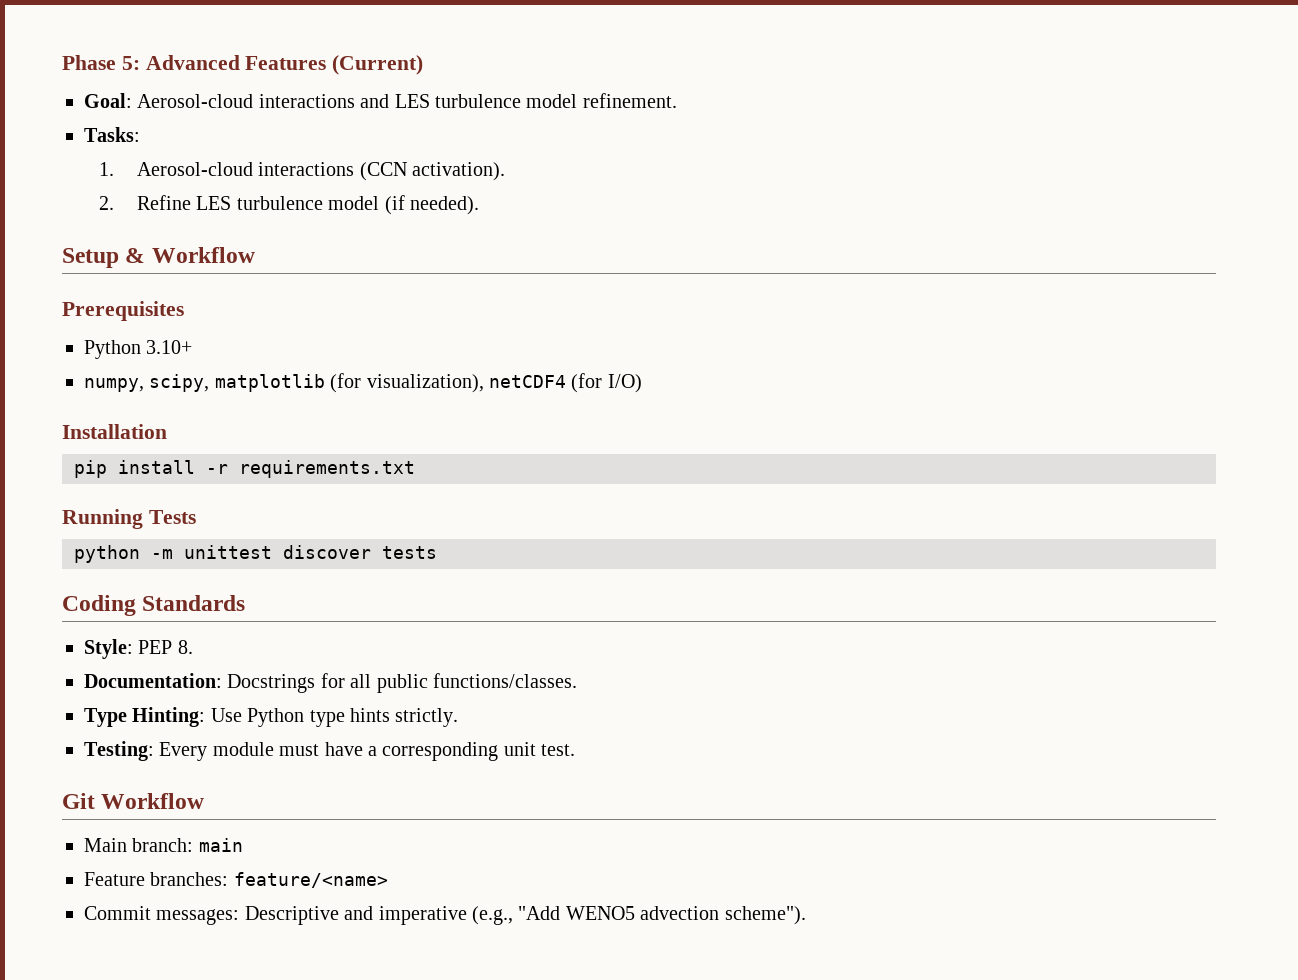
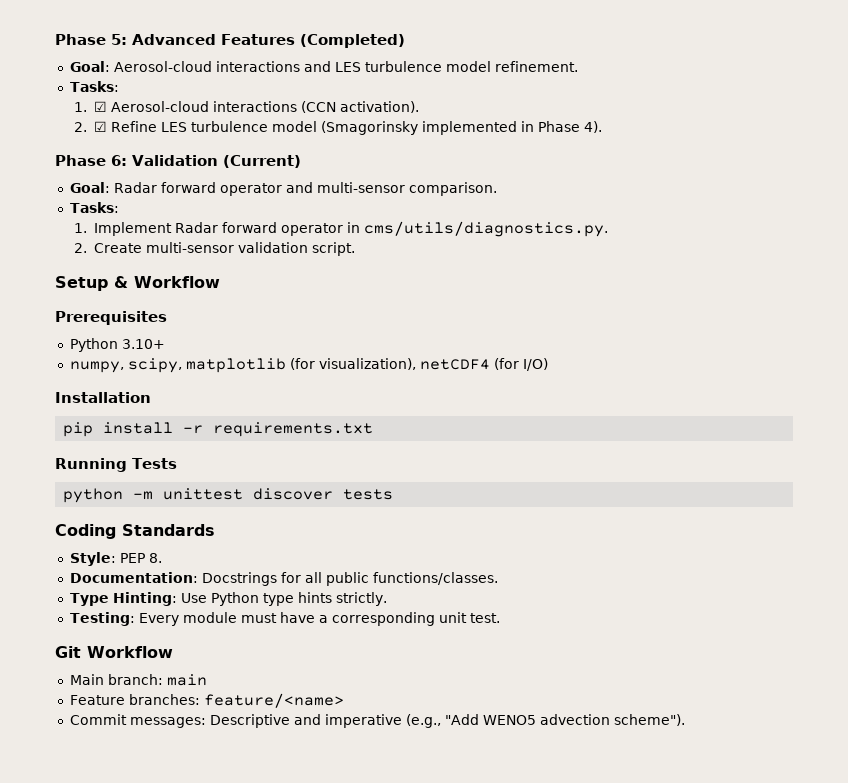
[332,55,424,75] (Current) -> [300,34,405,48] (Completed)
(115, 169) none -> [93,101,107,112] ☑
(115, 203) none -> [93,121,107,132] ☑
[384,195,479,215] (if needed). -> [320,121,602,135] [55,155,301,168] [69,182,497,196] [69,202,119,213] [74,221,608,237] [74,242,355,256] (Smagorinsky implemented in Phase 4). // Phase 6: Validation (Current) // Goal: Radar forward operator and multi-sensor comparison. // Tasks: // 1. Implement Radar forward operator in cms/utils/diagnostics.py. // 2. Create multi-sensor validation script.

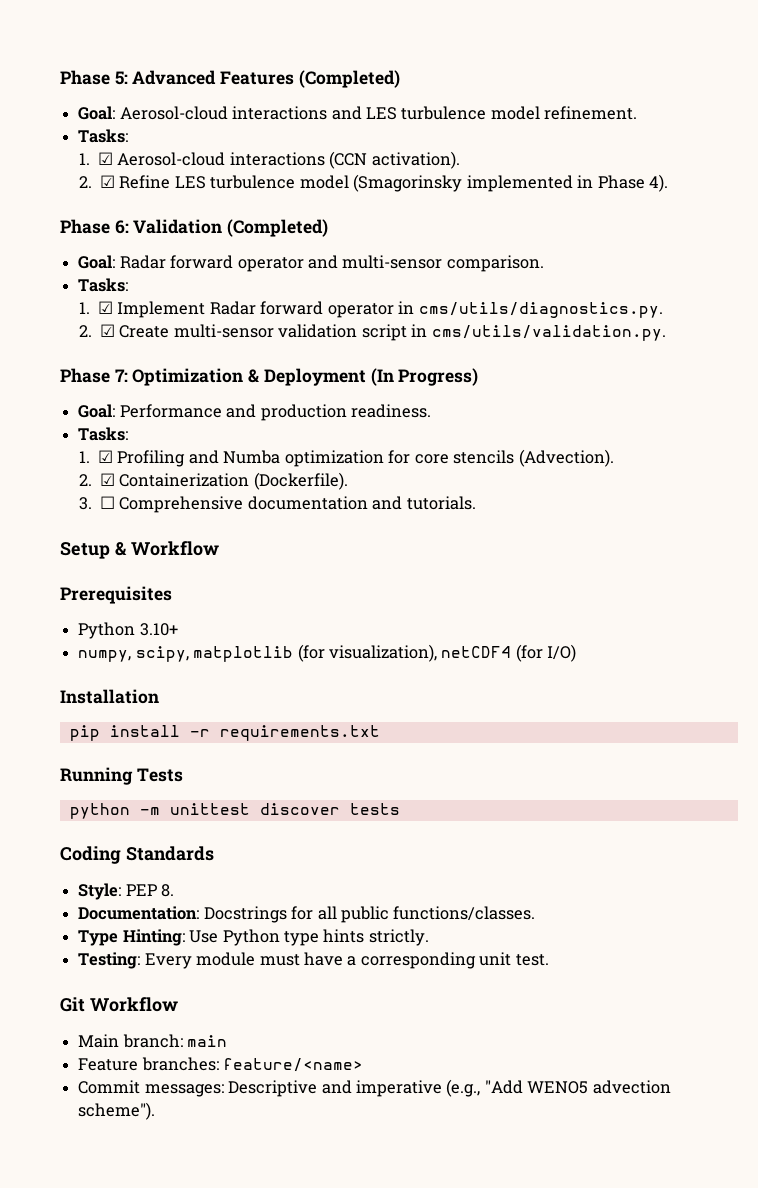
[223,155,301,168] (Current) -> [227,219,329,237] (Completed)
(88, 228) none -> [97,301,113,314] ☑
(88, 248) none -> [99,324,115,337] ☑
[311,242,355,256] script. -> [361,324,666,341] [60,368,479,386] [78,404,431,421] [78,427,129,441] [78,449,614,467] [78,472,348,490] [78,496,476,513] script in cms/utils/validation.py. // Phase 7: Optimization & Deployment (In Progress) // Goal: Performance and production readiness. // Tasks: // 1. ☑ Profiling and Numba optimization for core stencils (Advection). // 2. ☑ Containerization (Dockerfile). // 3. ☐ Comprehensive documentation and tutorials.

